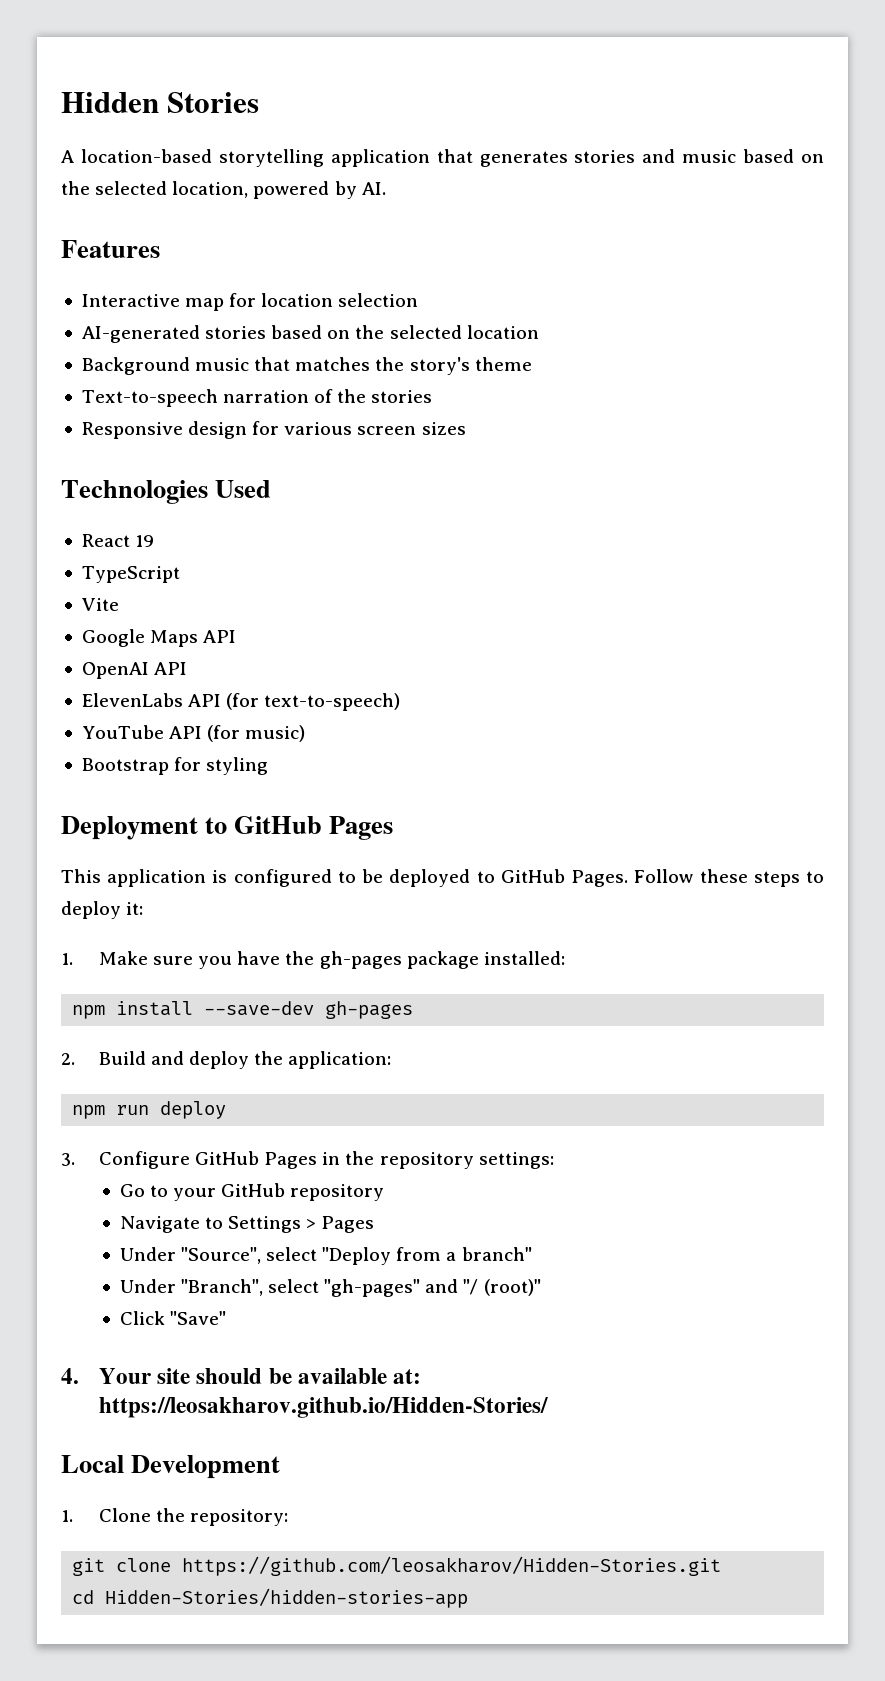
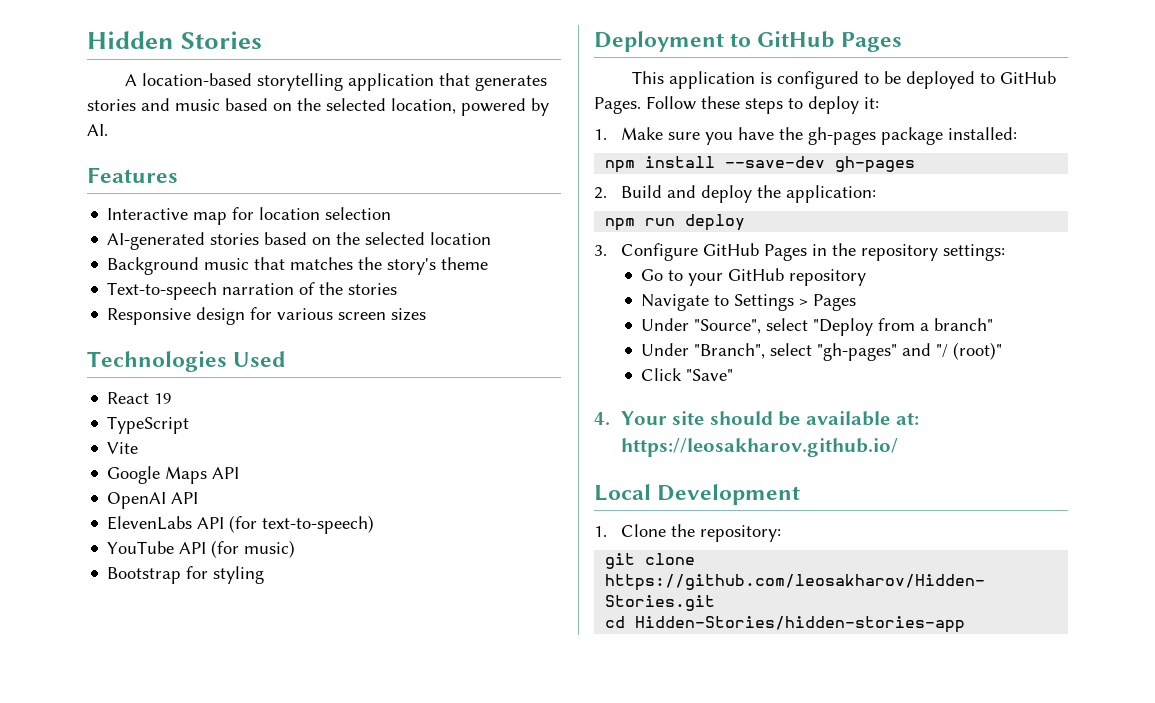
[98,1397,548,1418] https://leosakharov.github.io/Hidden-Stories/ -> [620,438,898,457] https://leosakharov.github.io/

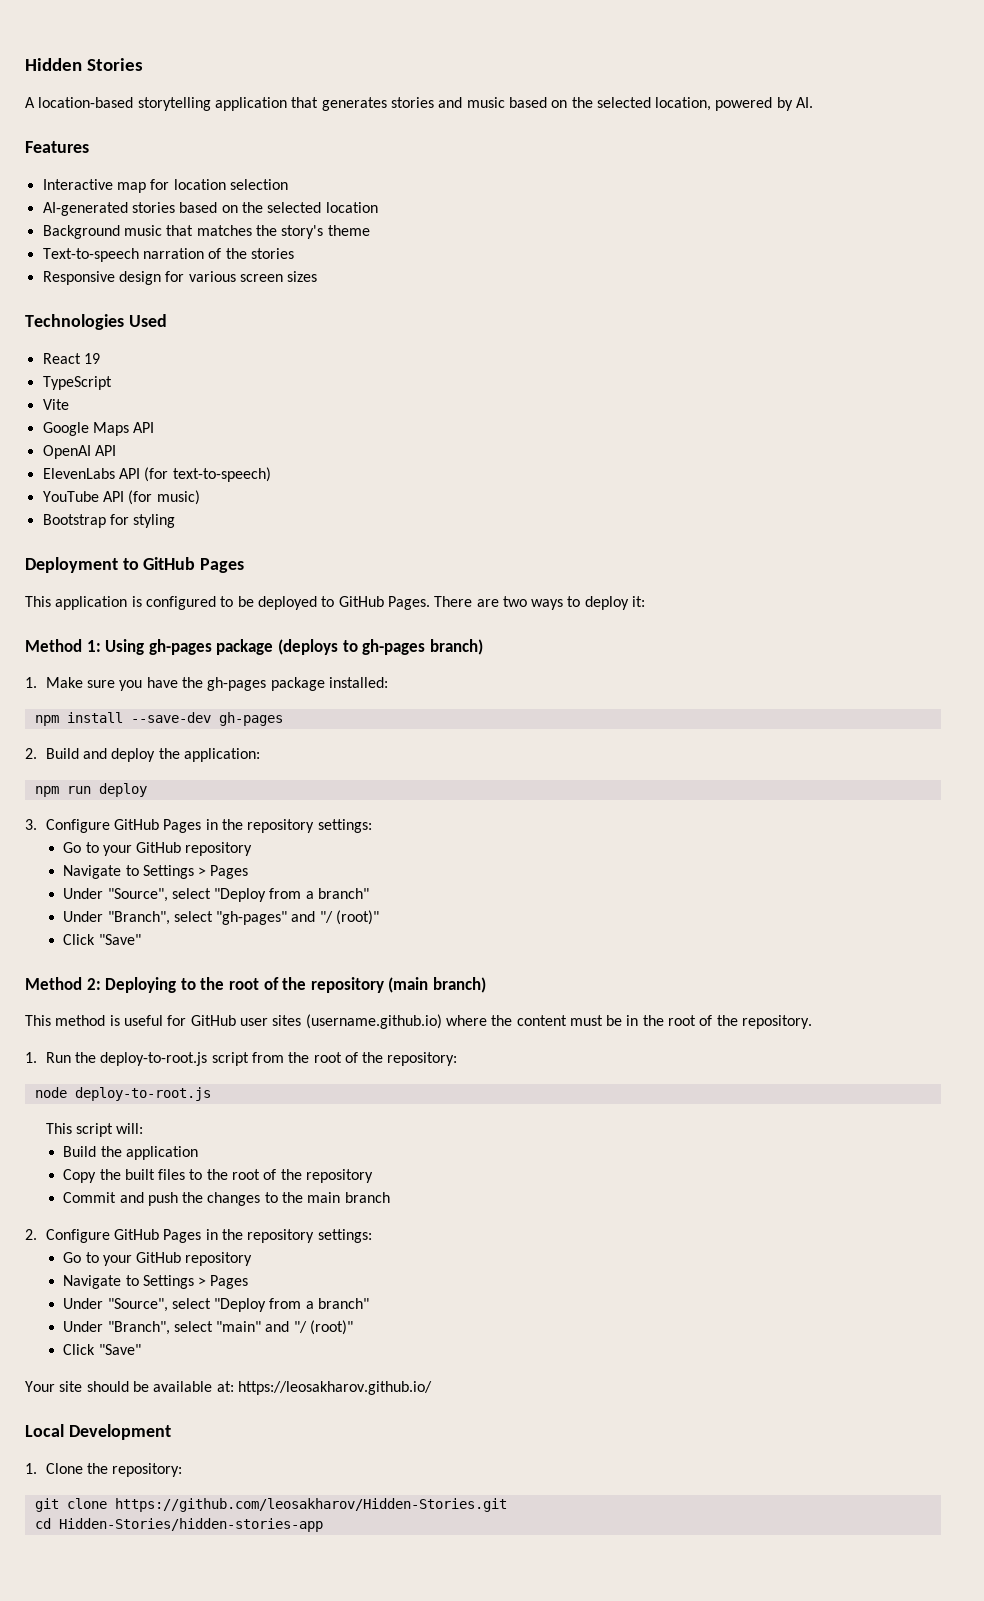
[646,96,783,114] Follow these steps -> [434,596,564,610] There are two ways
(879, 103) none -> [25,639,483,655] // Method 1: Using gh-pages package (deploys to gh-pages branch)
[594,412,610,425] 4. -> [25,977,486,993] [25,1014,813,1029] [25,1052,458,1066] [34,1087,211,1101] [45,1123,144,1137] [63,1146,198,1160] [63,1169,374,1183] [63,1192,390,1206] [25,1229,372,1243] [63,1252,253,1266] [63,1275,249,1289] [63,1298,370,1312] [63,1320,354,1335] [63,1344,141,1355] Method 2: Deploying to the root of the repository (main branch) // This method is useful for GitHub user sites (username.github.io) where the content must be in the root of the repository. // 1. Run the deploy-to-root.js script from the root of the repository: // node deploy-to-root.js // This script will: // Build the application // Copy the built files to the root of the repository // Commit and push the changes to the main branch // 2. Configure GitHub Pages in the repository settings: // Go to your GitHub repository // Navigate to Settings > Pages // Under "Source", select "Deploy from a branch" // Under "Branch", select "main" and "/ (root)" // Click "Save" //

